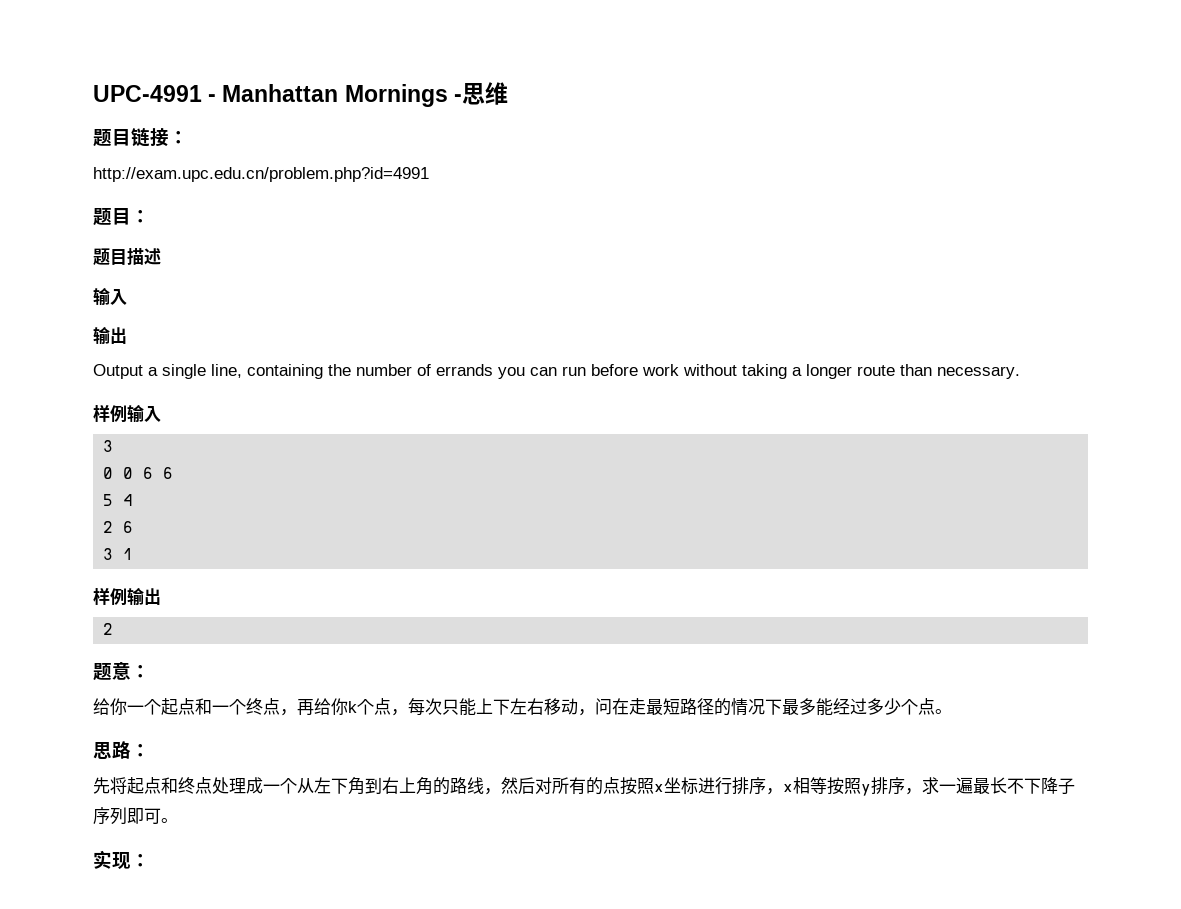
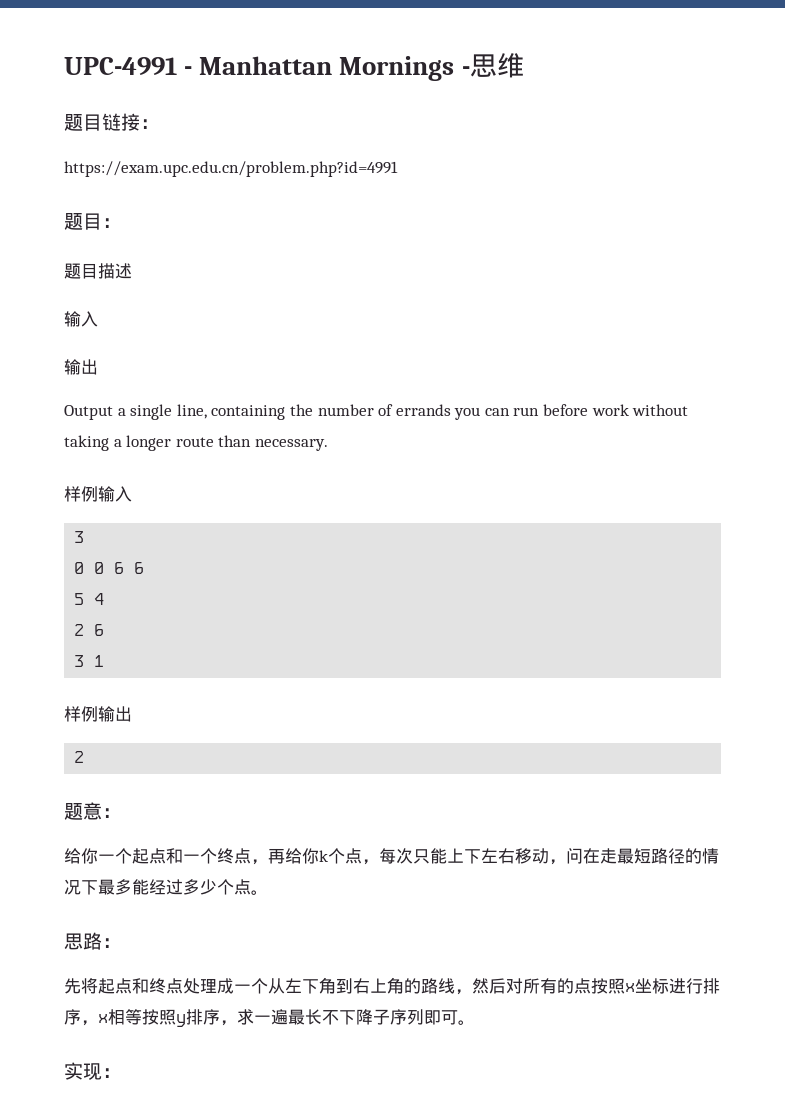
[93,167,429,182] http://exam.upc.edu.cn/problem.php?id=4991 -> [64,161,398,177] https://exam.upc.edu.cn/problem.php?id=4991

